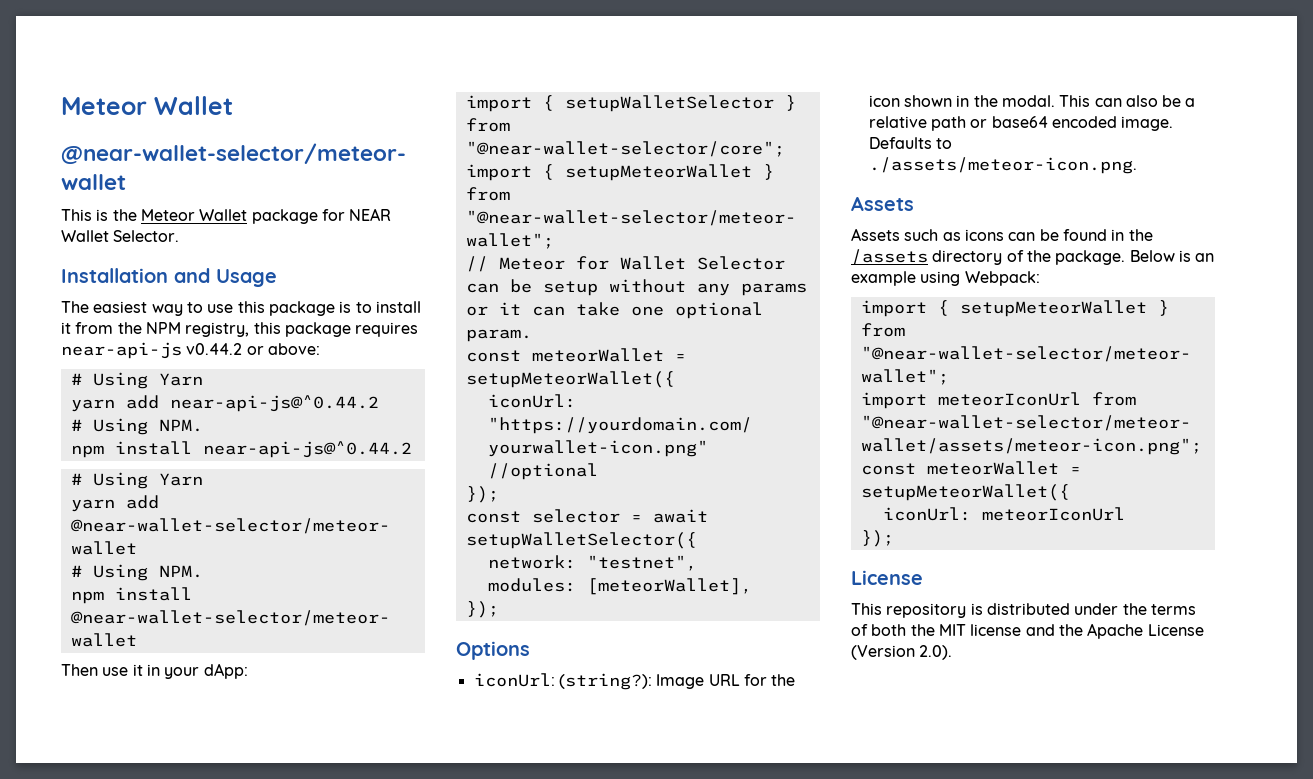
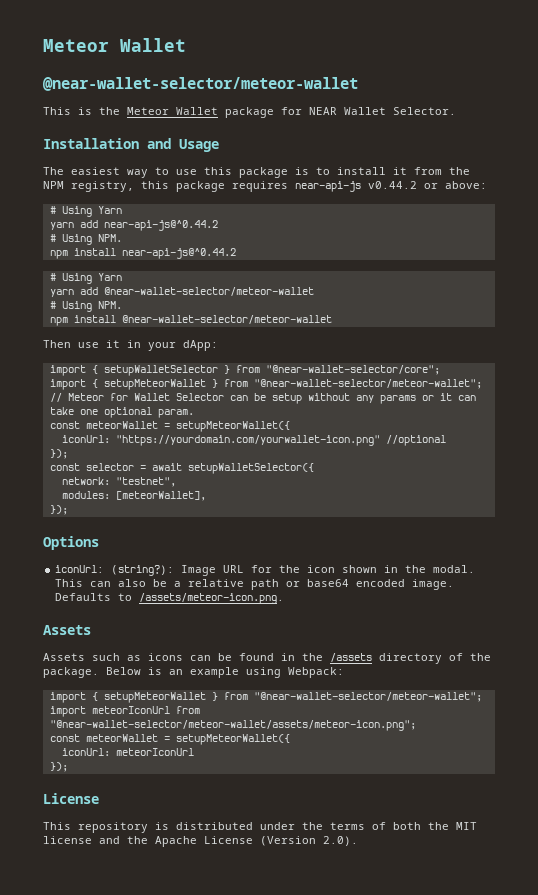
[868,157,1137,174] ./assets/meteor-icon.png. -> [139,593,285,604] /assets/meteor-icon.png.

